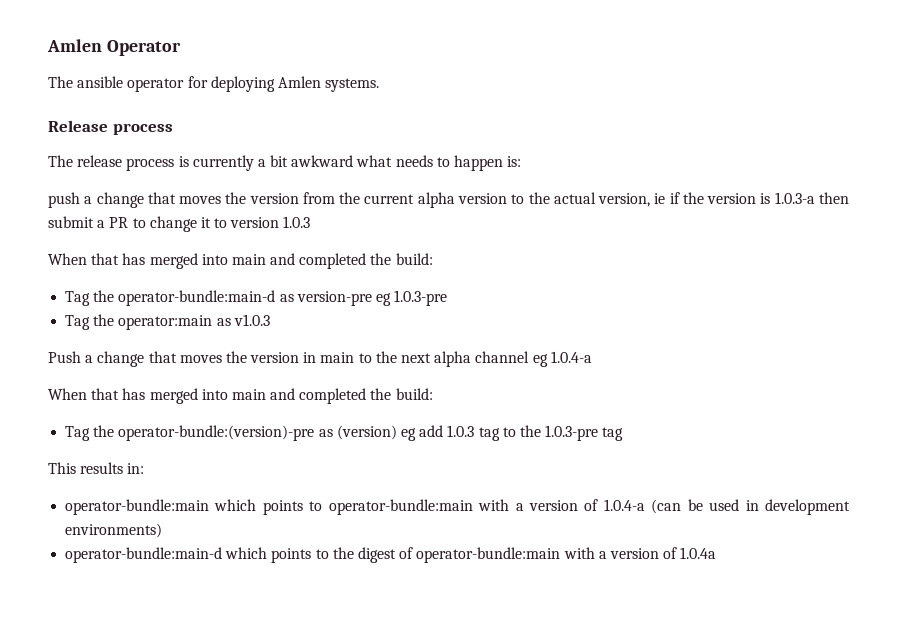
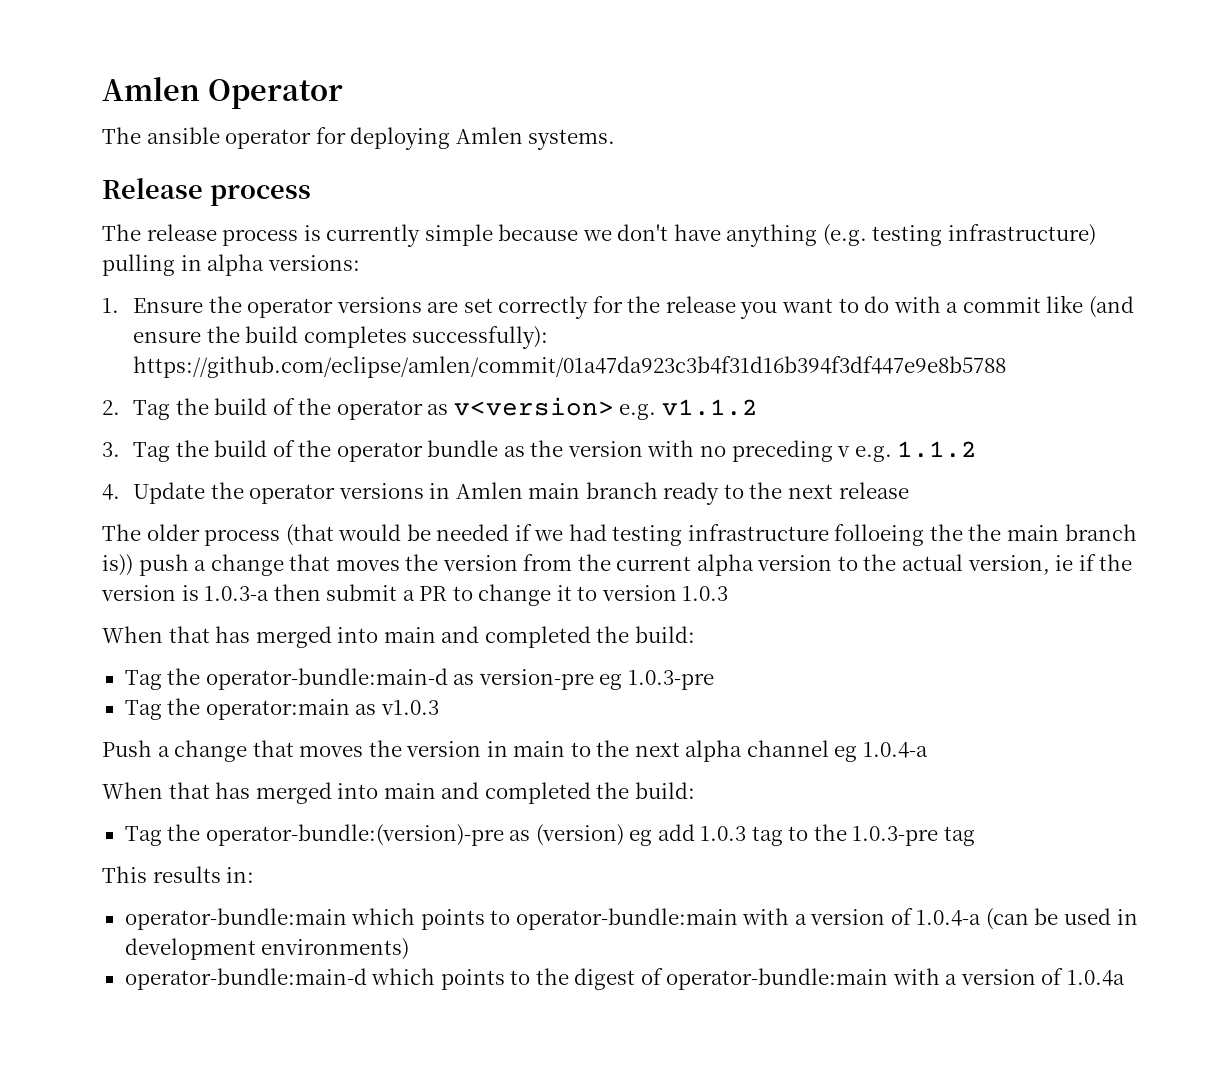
[257,155,522,171] a bit awkward what needs to happen is: // -> [424,224,1096,247] [102,254,360,276] [102,295,1134,319] [133,326,549,349] [133,356,1007,378] [102,397,758,420] [102,440,978,462] [102,482,909,505] [102,524,1137,546] [102,554,133,576] simple because we don't have anything (e.g. testing infrastructure) pulling in alpha versions: // 1. Ensure the operator versions are set correctly for the release you want to do with a commit like (and ensure the build completes successfully): https://github.com/eclipse/amlen/commit/01a47da923c3b4f31d16b394f3df447e9e8b5788 // 2. Tag the build of the operator as v<version> e.g. v1.1.2 // 3. Tag the build of the operator bundle as the version with no preceding v e.g. 1.1.2 // 4. Update the operator versions in Amlen main branch ready to the next release // The older process (that would be needed if we had testing infrastructure folloeing the the main branch is))

